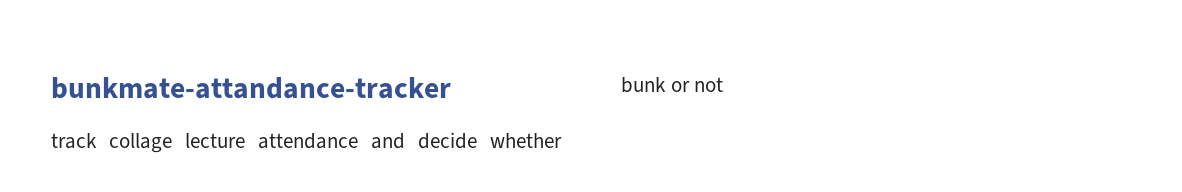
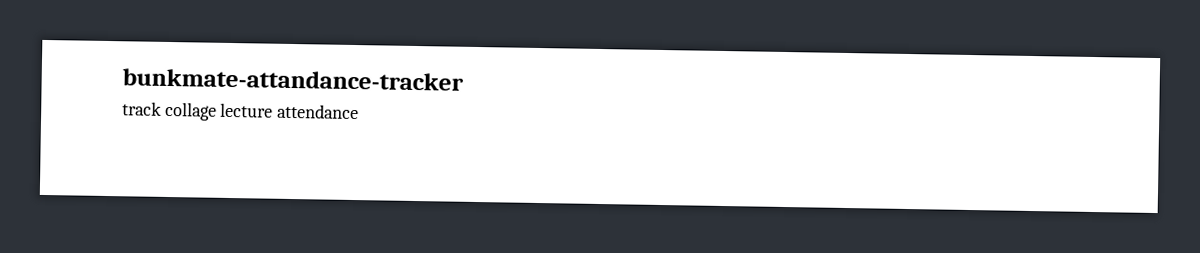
[371,132,562,149] [621,77,724,93] and decide whether bunk or not -> (360, 111) none

